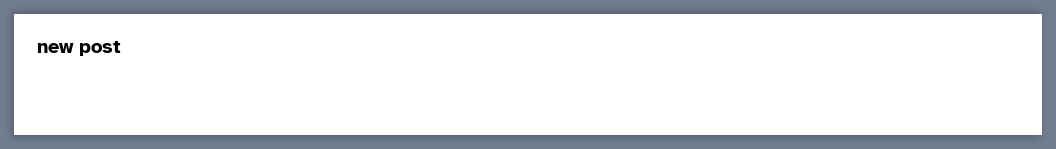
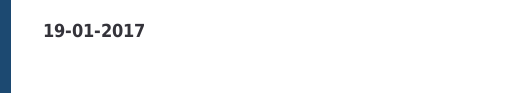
[37,41,121,56] new post -> [43,23,145,38] 19-01-2017

